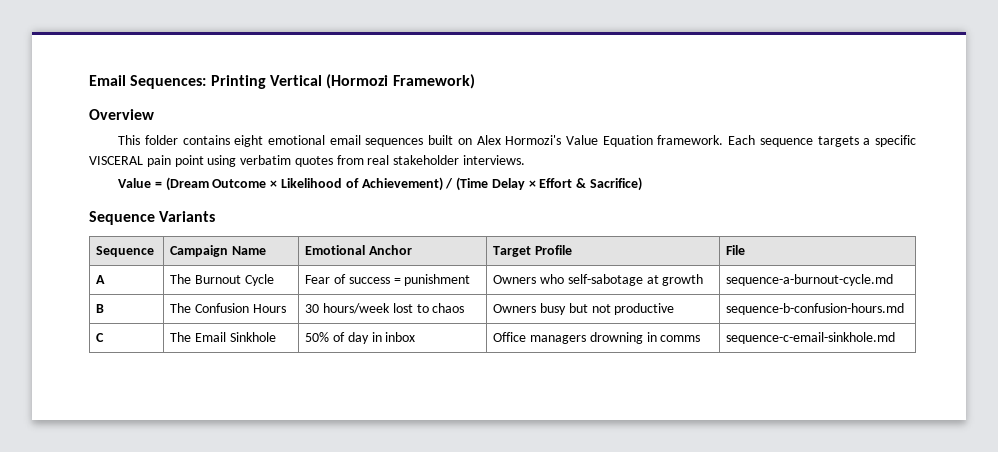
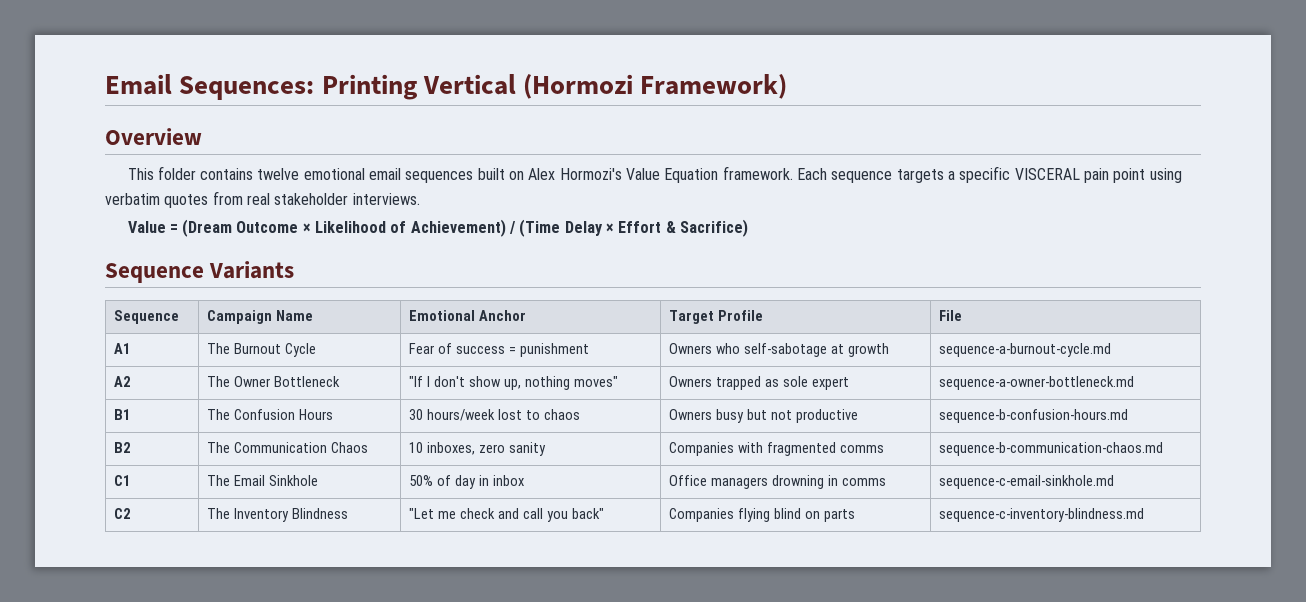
[234,135,264,147] eight -> [257,168,300,180] twelve
[96,275,106,284] A -> [114,343,131,354] A1
[96,304,105,313] B -> [114,376,131,387] [207,376,341,387] [409,376,618,390] [669,376,849,390] [939,376,1135,390] [114,409,131,420] A2 | The Owner Bottleneck | "If I don't show up, nothing moves" | Owners trapped as sole expert | sequence-a-owner-bottleneck.md // B1
[96,333,105,342] C -> [114,442,131,453] [207,442,369,453] [409,442,546,456] [669,442,884,456] [939,442,1164,456] [114,475,131,486] B2 | The Communication Chaos | 10 inboxes, zero sanity | Companies with fragmented comms | sequence-b-communication-chaos.md // C1
(896, 338) none -> [114,508,131,519] [207,508,349,522] [409,508,604,522] [669,508,855,522] [939,508,1145,522] // C2 | The Inventory Blindness | "Let me check and call you back" | Companies flying blind on parts | sequence-c-inventory-blindness.md

